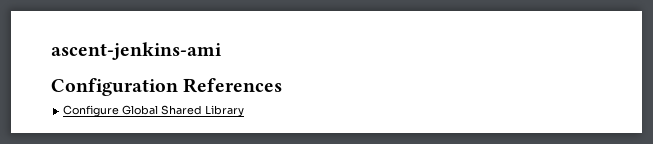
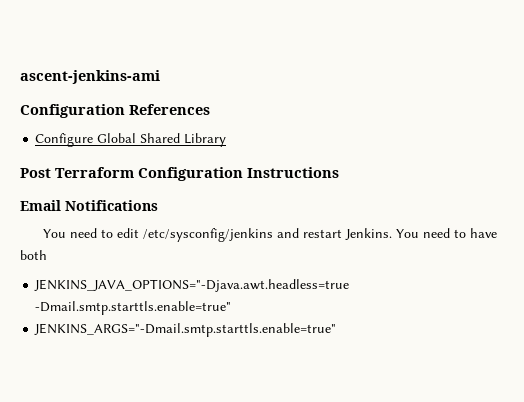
(245, 111) none -> [20,167,339,181] [20,200,158,211] [43,228,498,242] [20,250,47,260] [34,279,350,292] [35,301,232,315] [34,323,337,337] // Post Terraform Configuration Instructions // Email Notifications // You need to edit /etc/sysconfig/jenkins and restart Jenkins. You need to have both // JENKINS_JAVA_OPTIONS="-Djava.awt.headless=true -Dmail.smtp.starttls.enable=true" // JENKINS_ARGS="-Dmail.smtp.starttls.enable=true"

